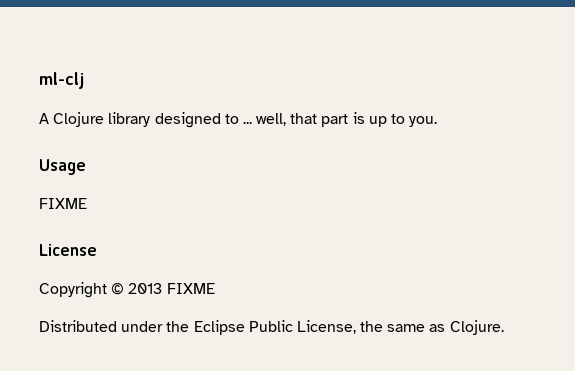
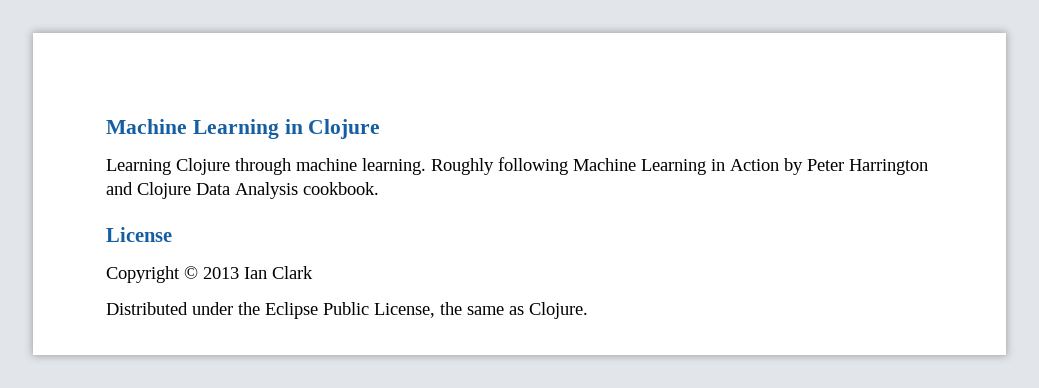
[39,72,84,89] [39,112,438,128] [39,159,86,175] [39,198,87,209] ml-clj // A Clojure library designed to ... well, that part is up to you. // Usage // FIXME -> [106,119,381,139] [106,157,928,175] [106,182,379,199] Machine Learning in Clojure // Learning Clojure through machine learning. Roughly following Machine Learning in Action by Peter Harrington and Clojure Data Analysis cookbook.
[166,283,215,294] FIXME -> [244,266,313,279] Ian Clark

